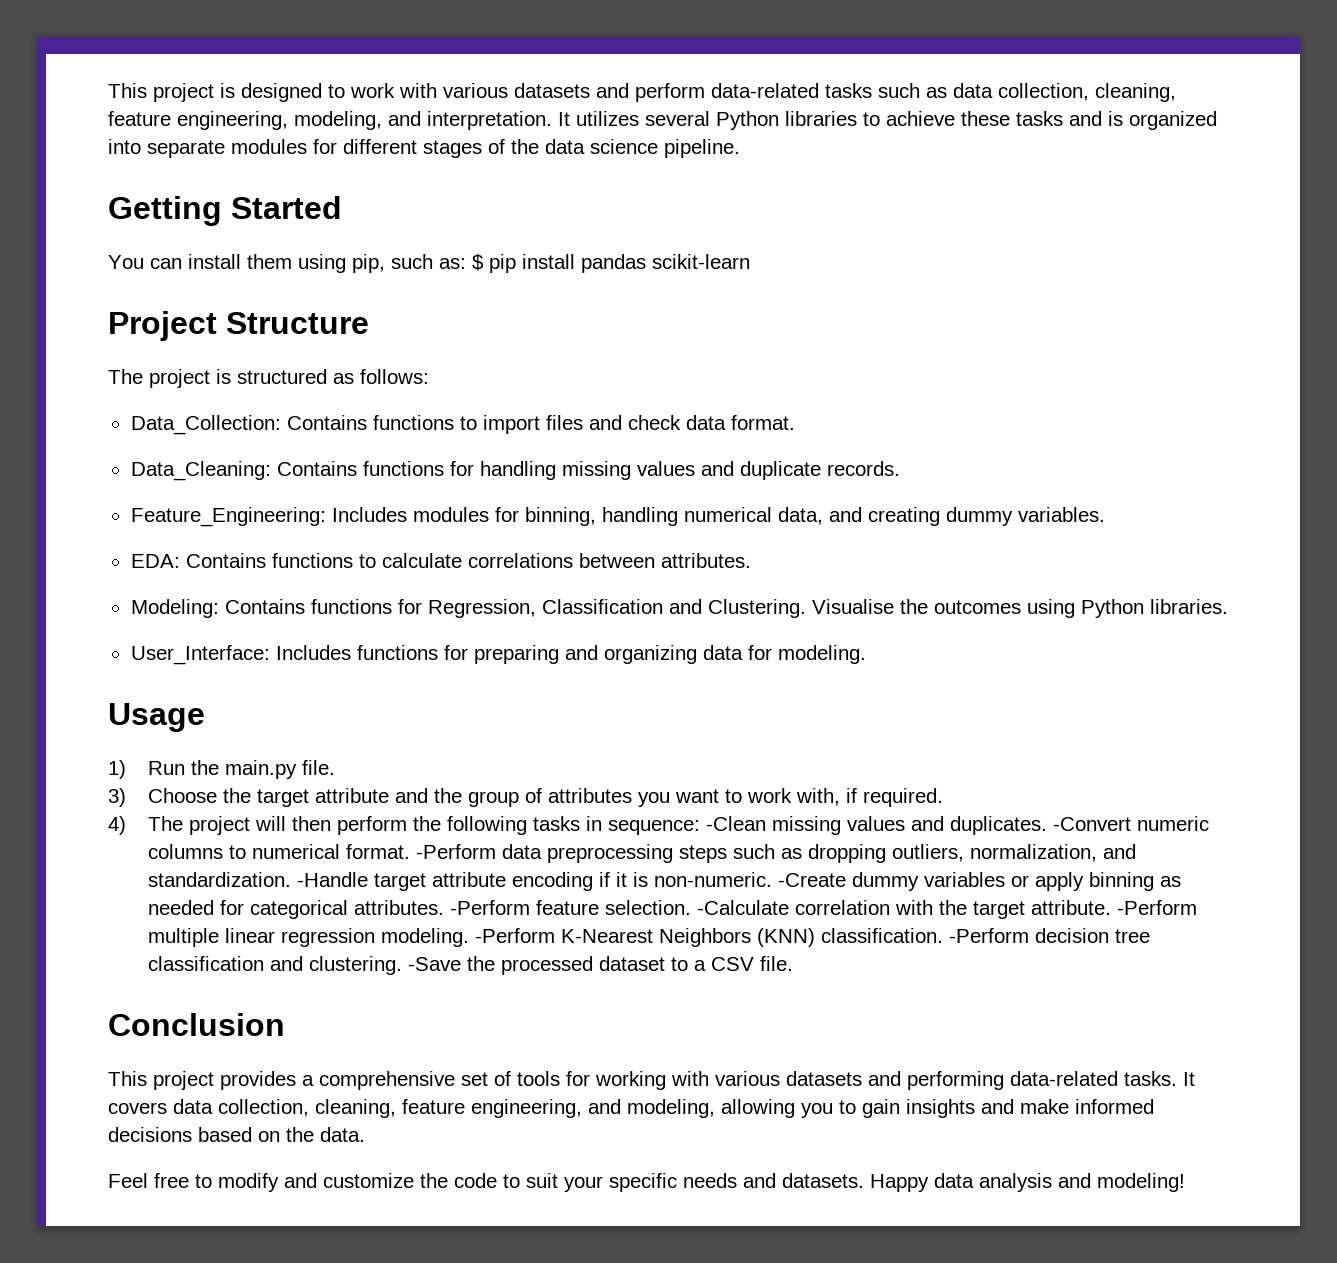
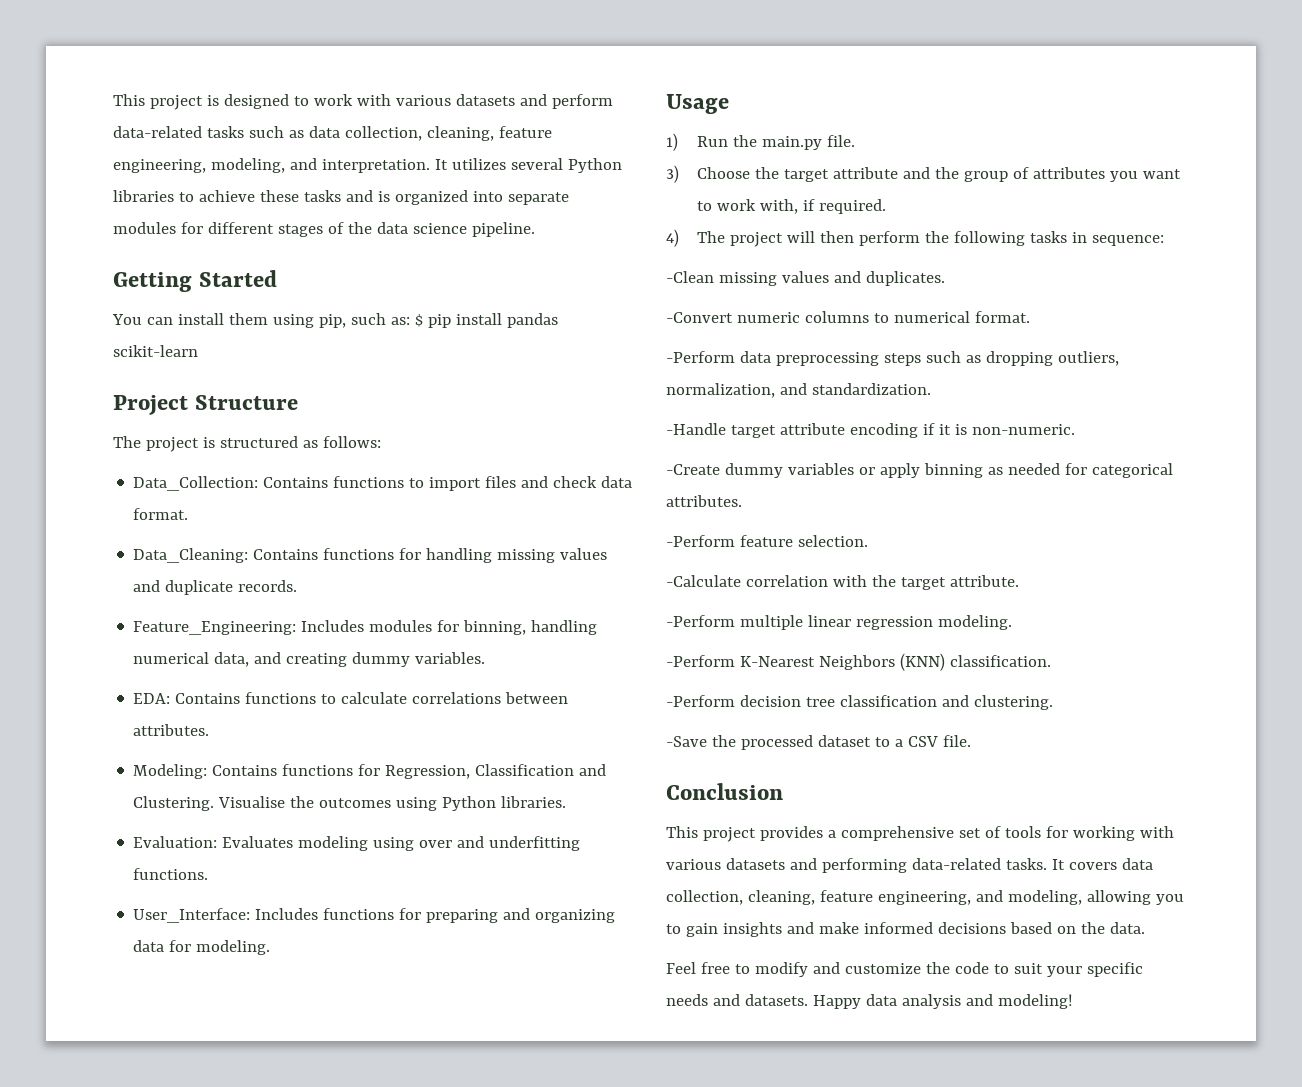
(1228, 606) none -> [133,836,581,851] [133,868,209,880] // Evaluation: Evaluates modeling using over and underfitting functions.
(701, 827) none -> (1164, 240) //
(1048, 825) none -> (945, 278) //
(411, 851) none -> (1030, 317) //
(292, 879) none -> (931, 389) //
(773, 879) none -> (1075, 429) //
(445, 907) none -> (742, 501) //
(692, 907) none -> (868, 541) //
(1112, 907) none -> (1019, 581) //
(470, 937) none -> (1012, 622) //
(944, 935) none -> (1051, 661) //
(403, 965) none -> (1053, 702) //

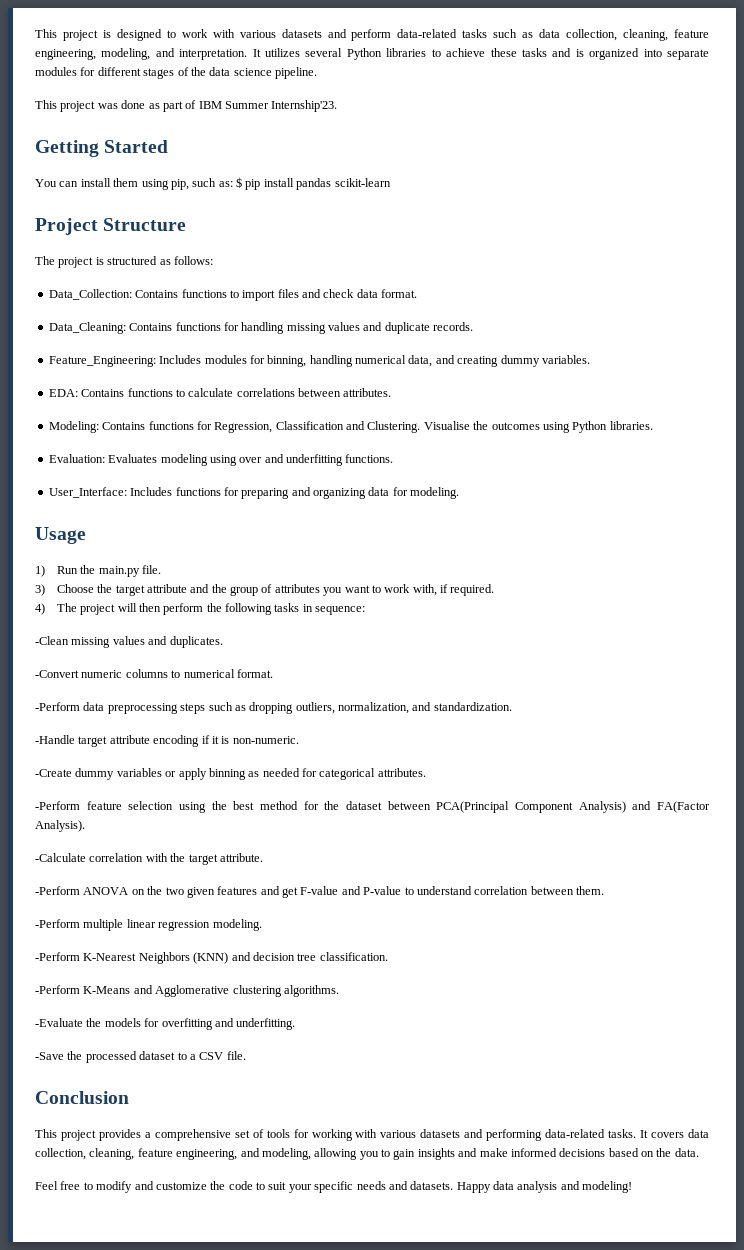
(535, 229) none -> [35,100,338,112] // This project was done as part of IBM Summer Internship'23.
[797,535,868,547] selection. -> [128,801,710,813] [35,820,85,832] selection using the best method for the dataset between PCA(Principal Component Analysis) and FA(Factor Analysis).
(1019, 581) none -> [35,886,604,898] // -Perform ANOVA on the two given features and get F-value and P-value to understand correlation between them.
(945, 662) none -> [231,952,317,961] and decision tree
[739,695,1053,710] decision tree classification and clustering. -> [83,985,339,997] [35,1018,296,1030] K-Means and Agglomerative clustering algorithms. // -Evaluate the models for overfitting and underfitting.

